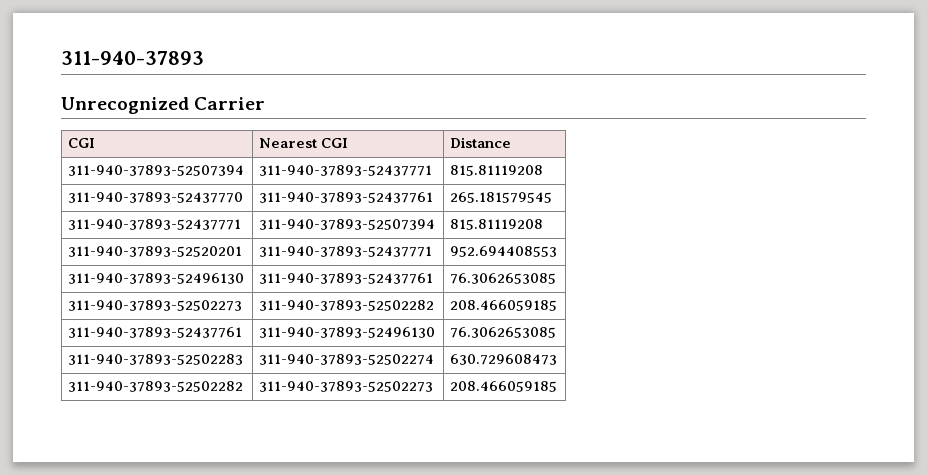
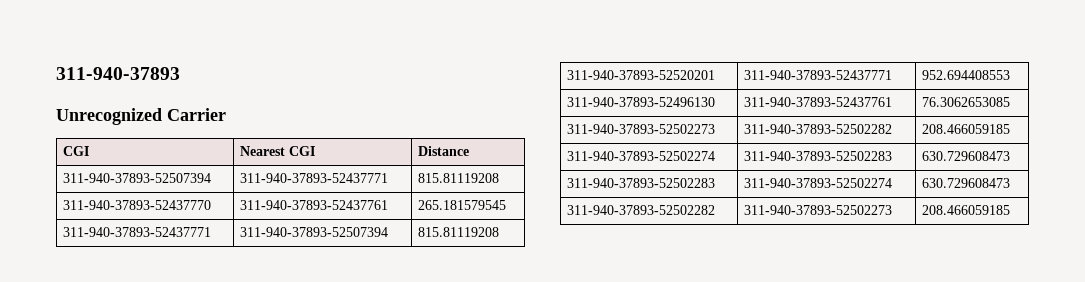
[68,327,243,338] [259,327,436,338] [450,327,557,338] 311-940-37893-52437761 | 311-940-37893-52496130 | 76.3062653085 -> [567,151,716,161] [744,151,893,161] [922,151,1011,161] 311-940-37893-52502274 | 311-940-37893-52502283 | 630.729608473

